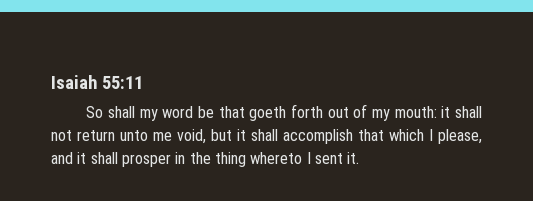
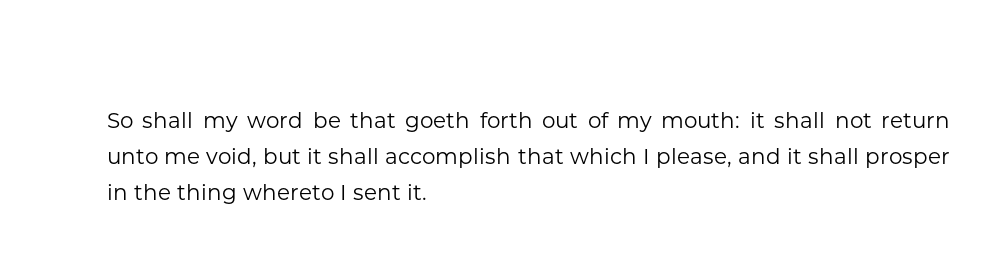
[51,75,143,89] Isaiah 55:11 // -> (107, 120) none

